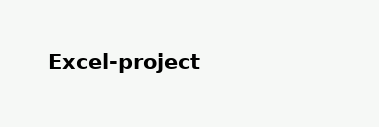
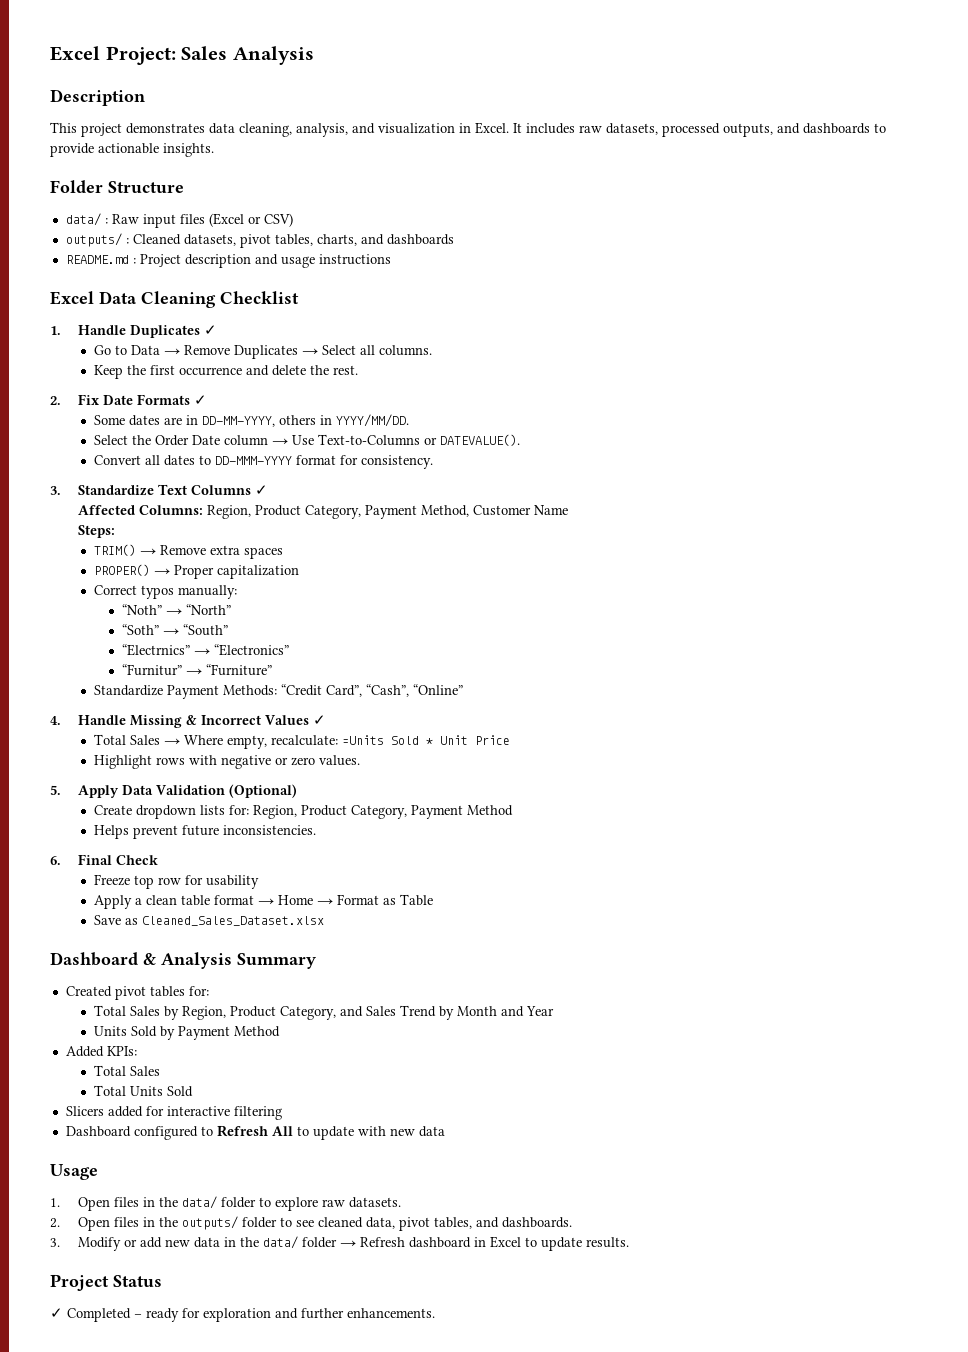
[48,53,200,73] Excel-project -> [50,46,314,65] [50,89,145,106] [50,122,886,137] [50,143,214,157] [50,180,184,193] [65,213,293,228] [65,233,454,248] [65,254,391,268] [50,291,299,308] [50,325,218,338] [94,345,433,359] [94,365,359,379] [50,394,208,405] [94,414,410,427] [94,434,521,446] [94,455,434,469] [50,484,269,496] [78,505,569,519] [78,525,116,538] [94,544,284,559] [94,564,300,579] [94,585,238,599] [122,604,232,615] [122,624,229,636] [122,644,290,656] [122,664,273,676] [94,684,464,699] [50,715,327,728] [94,734,511,749] [94,755,361,769] [50,784,298,798] [94,805,514,819] [94,825,317,839] [50,854,159,865] [94,874,260,889] [94,894,434,909] [94,915,325,926] [50,952,316,969] [65,986,209,1000] [94,1005,555,1020] [94,1026,281,1040] [65,1046,137,1057] [94,1065,161,1076] [94,1085,194,1097] [65,1106,282,1120] [65,1125,445,1140] [50,1164,98,1180] [50,1196,402,1211] [50,1216,573,1231] [50,1236,630,1251] [50,1274,162,1291] [50,1308,435,1322] Excel Project: Sales Analysis // Description // This project demonstrates data cleaning, analysis, and visualization in Excel. It includes raw datasets, processed outputs, and dashboards to provide actionable insights. // Folder Structure // data/ : Raw input files (Excel or CSV) // outputs/ : Cleaned datasets, pivot tables, charts, and dashboards // README.md : Project description and usage instructions // Excel Data Cleaning Checklist // 1. Handle Duplicates ✓ // Go to Data → Remove Duplicates → Select all columns. // Keep the first occurrence and delete the rest. // 2. Fix Date Formats ✓ // Some dates are in DD-MM-YYYY, others in YYYY/MM/DD. // Select the Order Date column → Use Text-to-Columns or DATEVALUE(). // Convert all dates to DD-MMM-YYYY format for consistency. // 3. Standardize Text Columns ✓ // Affected Columns: Region, Product Category, Payment Method, Customer Name // Steps: // TRIM() → Remove extra spaces // PROPER() → Proper capitalization // Correct typos manually: // “Noth” → “North” // “Soth” → “South” // “Electrnics” → “Electronics” // “Furnitur” → “Furniture” // Standardize Payment Methods: “Credit Card”, “Cash”, “Online” // 4. Handle Missing & Incorrect Values ✓ // Total Sales → Where empty, recalculate: =Units Sold * Unit Price // Highlight rows with negative or zero values. // 5. Apply Data Validation (Optional) // Create dropdown lists for: Region, Product Category, Payment Method // Helps prevent future inconsistencies. // 6. Final Check // Freeze top row for usability // Apply a clean table format → Home → Format as Table // Save as Cleaned_Sales_Dataset.xlsx // Dashboard & Analysis Summary // Created pivot tables for: // Total Sales by Region, Product Category, and Sales Trend by Month and Year // Units Sold by Payment Method // Added KPIs: // Total Sales // Total Units Sold // Slicers added for interactive filtering // Dashboard configured to Refresh All to update with new data // Usage // 1. Open files in the data/ folder to explore raw datasets. // 2. Open files in the outputs/ folder to see cleaned data, pivot tables, and dashboards. // 3. Modify or add new data in the data/ folder → Refresh dashboard in Excel to update results. // Project Status // ✓ Completed – ready for exploration and further enhancements.

